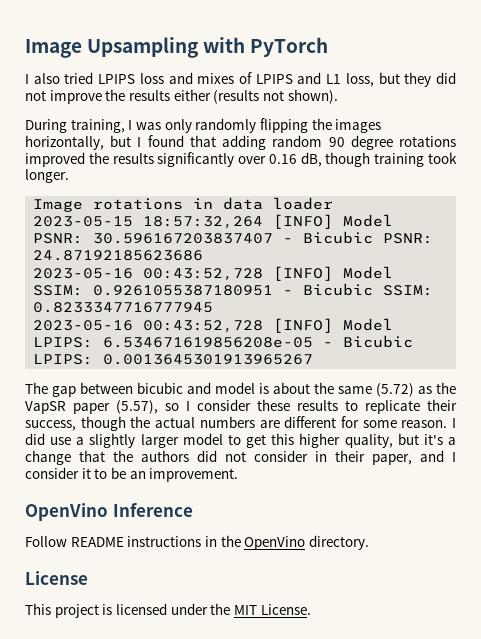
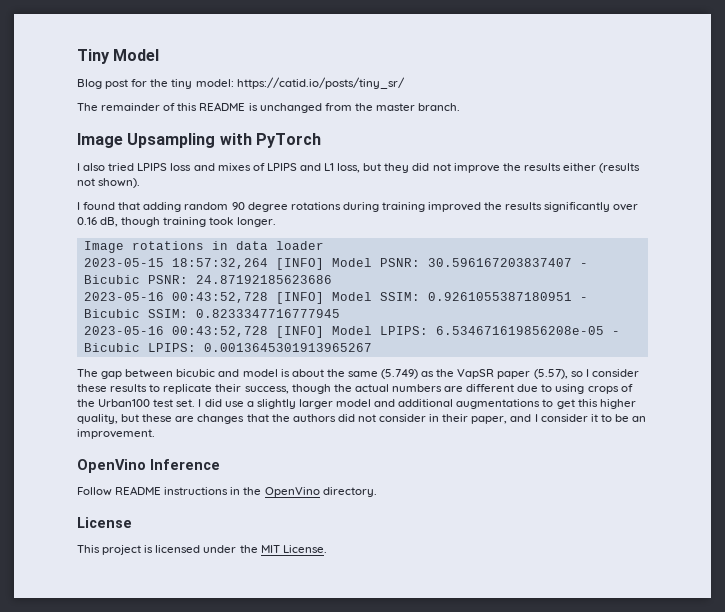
(25, 48) none -> [77,49,160,64] [77,77,405,89] [77,102,461,113] Tiny Model // Blog post for the tiny model: https://catid.io/posts/tiny_sr/ // The remainder of this README is unchanged from the master branch. //
[25,118,382,133] [25,135,132,150] During training, I was only randomly flipping the images horizontally, but -> (141, 183) none
(457, 141) none -> [342,202,425,212] during training
[376,383,414,397] (5.72) -> [381,369,419,379] (5.749)
[340,416,448,428] for some reason. -> [517,384,633,394] [77,399,196,407] due to using crops of the Urban100 test set.
(223, 439) none -> [374,399,541,409] and additional augmentations
[423,434,456,445] [25,450,71,465] it's a change -> [142,414,245,424] these are changes

